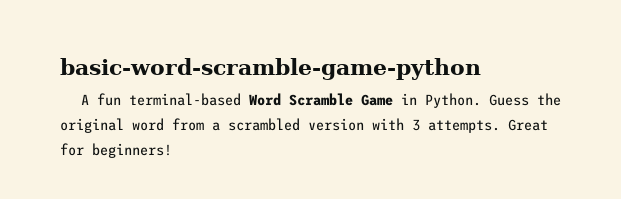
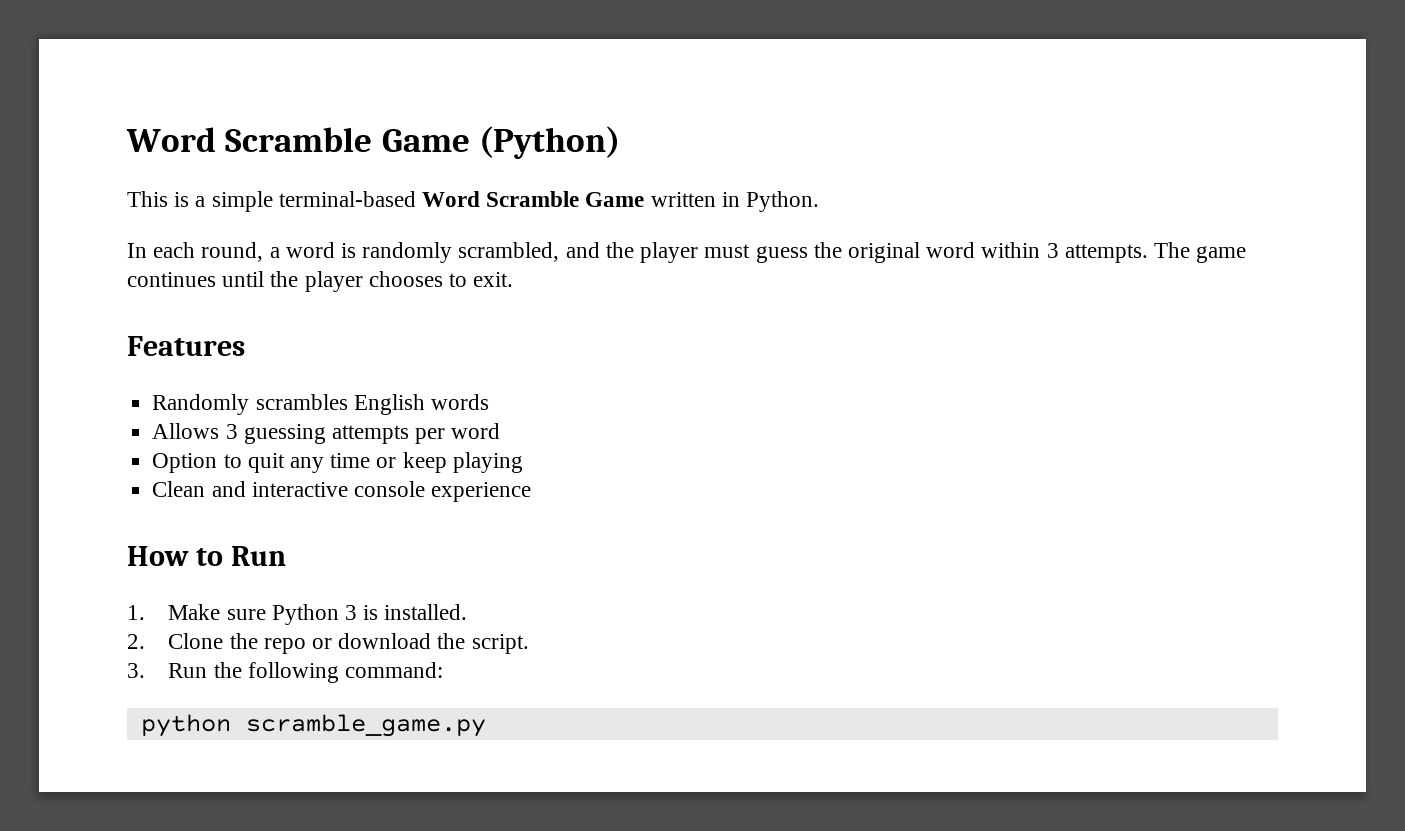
[60,58,481,80] [81,93,122,106] basic-word-scramble-game-python // A fun -> [126,126,620,159] [127,191,273,212] Word Scramble Game (Python) // This is a simple
(394, 100) none -> [650,192,716,207] written
[489,93,562,106] [60,118,548,133] [60,143,172,158] Guess the original word from a scrambled version with 3 attempts. Great for beginners! -> [127,242,1247,263] [127,271,514,292] [127,336,245,356] [152,394,489,415] [152,423,501,444] [152,452,523,473] [152,481,532,502] [127,546,286,566] [127,604,468,625] [127,633,529,654] [127,662,443,683] [140,714,486,737] // In each round, a word is randomly scrambled, and the player must guess the original word within 3 attempts. The game continues until the player chooses to exit. // Features // Randomly scrambles English words // Allows 3 guessing attempts per word // Option to quit any time or keep playing // Clean and interactive console experience // How to Run // 1. Make sure Python 3 is installed. // 2. Clone the repo or download the script. // 3. Run the following command: // python scramble_game.py

